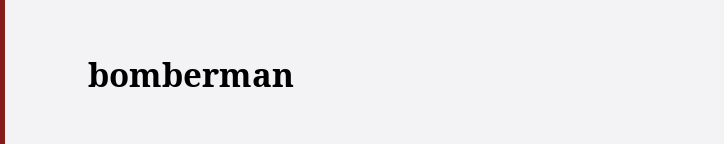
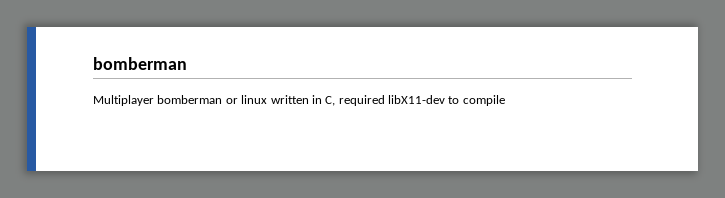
[88,62,294,87] bomberman -> [93,57,187,70] [93,95,505,106] bomberman // Multiplayer bomberman or linux written in C, required libX11-dev to compile

